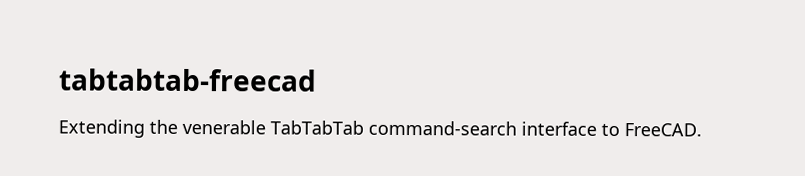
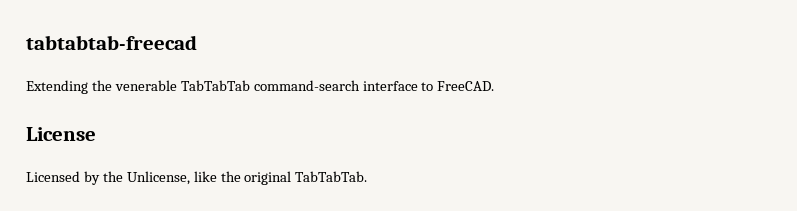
(702, 130) none -> [26,127,96,141] [26,171,368,185] // License // Licensed by the Unlicense, like the original TabTabTab.

